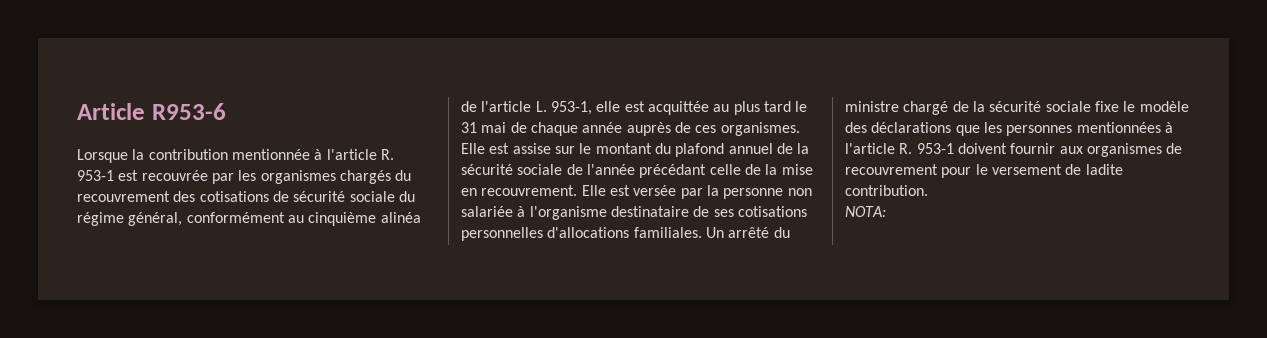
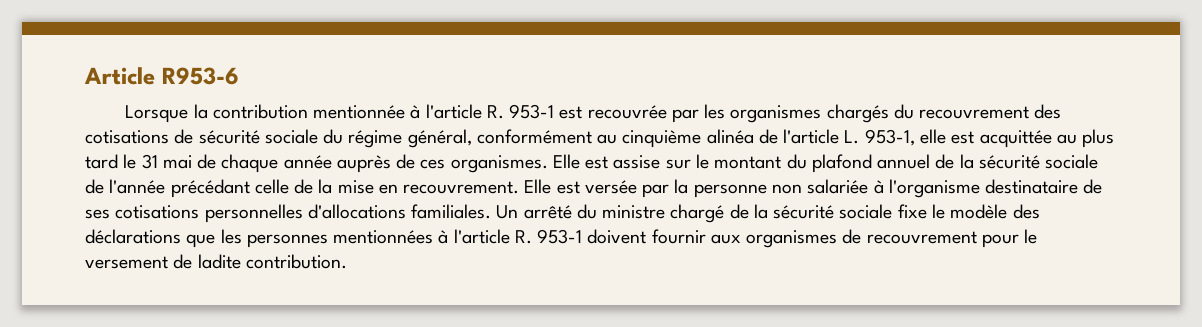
[845,206,886,217] // NOTA: -> (347, 261) none

